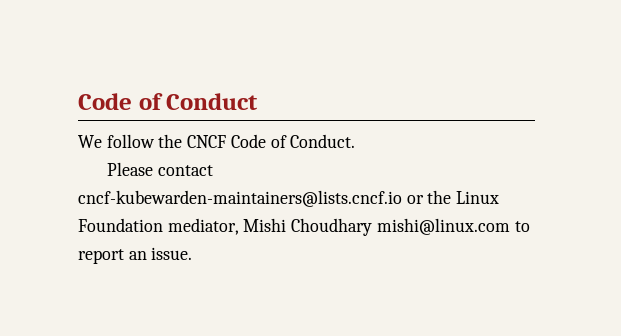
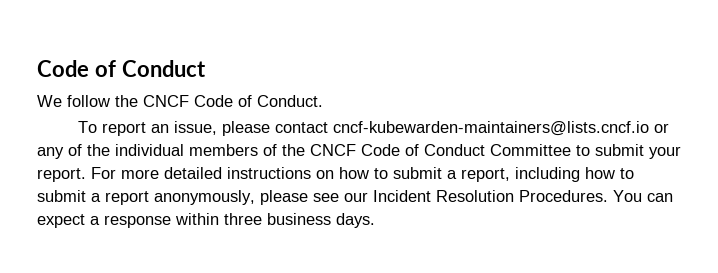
[107,162,213,176] [78,190,500,207] [78,218,530,236] [78,247,193,264] Please contact cncf-kubewarden-maintainers@lists.cncf.io or the Linux Foundation mediator, Mishi Choudhary mishi@linux.com to report an issue. -> [78,121,670,136] [37,144,681,159] [37,167,634,182] [37,190,673,205] [37,213,375,228] To report an issue, please contact cncf-kubewarden-maintainers@lists.cncf.io or any of the individual members of the CNCF Code of Conduct Committee to submit your report. For more detailed instructions on how to submit a report, including how to submit a report anonymously, please see our Incident Resolution Procedures. You can expect a response within three business days.

